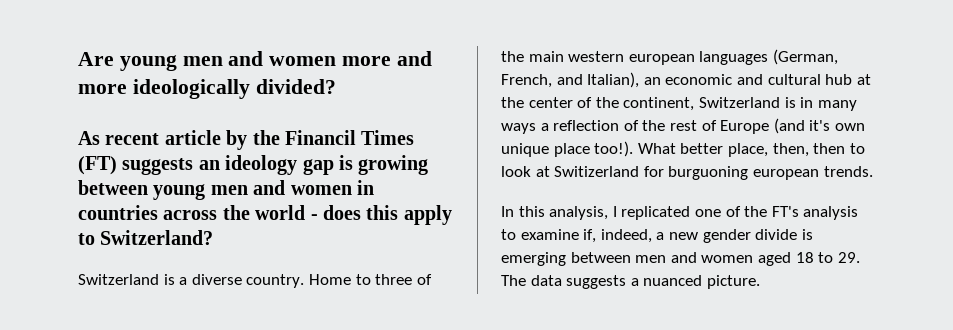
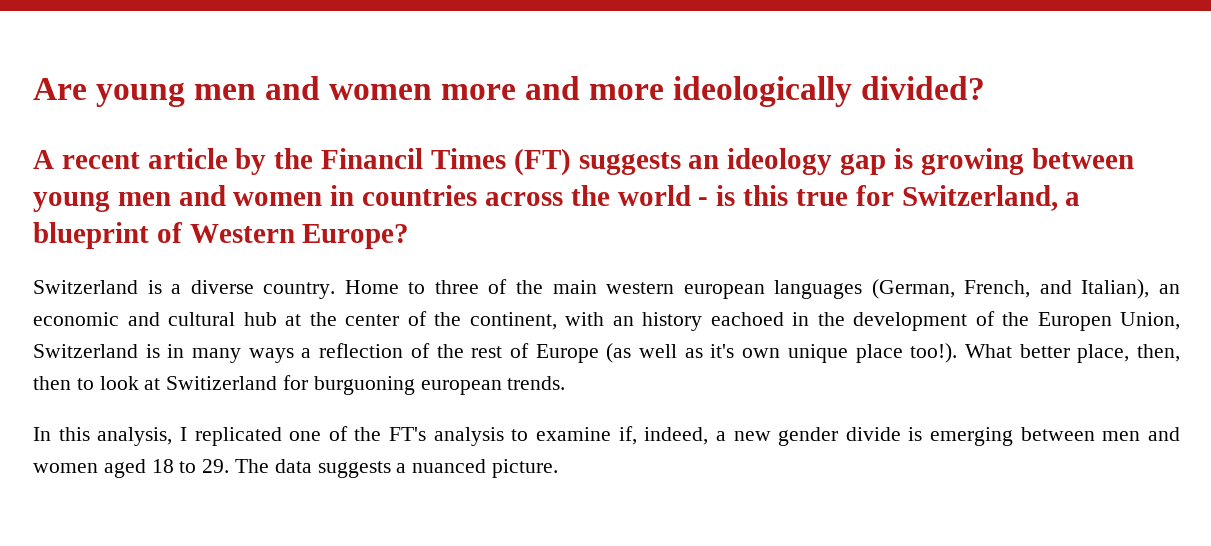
[78,131,100,145] As -> [33,150,54,169] A
[323,205,452,225] [78,230,214,245] does this apply to Switzerland? -> [716,185,1081,211] [33,222,410,249] is this true for Switzerland, a blueprint of Western Europe?
(695, 104) none -> [565,311,1180,331] with an history eachoed in the development of the Europen Union,
[773,118,805,134] (and -> [606,343,703,363] (as well as

